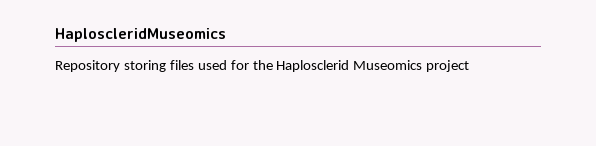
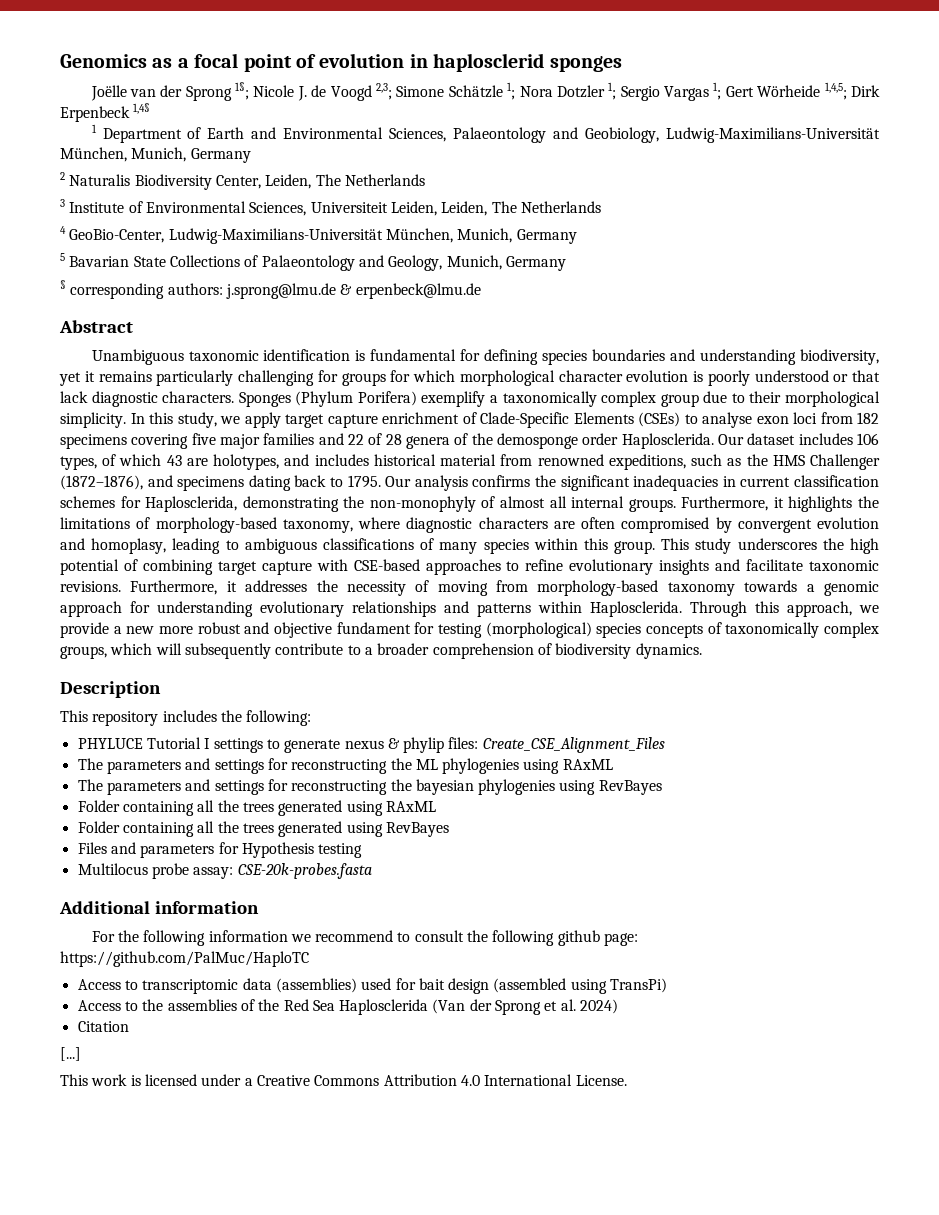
[55,28,226,42] [55,60,470,72] HaploscleridMuseomics // Repository storing files used for the Haplosclerid Museomics project -> [60,53,622,72] [90,82,880,101] [60,103,151,122] [91,124,880,143] [60,147,251,163] [60,172,425,190] [60,199,601,216] [60,226,577,244] [60,253,566,271] [60,280,481,299] [59,320,133,333] [91,349,879,365] [59,370,880,386] [60,391,880,407] [60,412,879,428] [60,433,880,449] [60,454,881,470] [60,475,880,491] [60,496,879,512] [60,517,879,533] [60,538,879,554] [60,559,880,575] [60,580,879,596] [60,601,879,617] [60,622,879,638] [60,643,702,659] [60,681,161,698] [60,710,312,726] [77,737,665,753] [77,758,613,774] [77,779,662,795] [77,800,436,816] [77,821,449,837] [77,842,363,858] [77,863,372,879] [59,901,259,914] [91,930,639,946] [60,951,309,967] [77,978,668,994] [77,999,619,1015] [77,1021,129,1032] [60,1047,81,1061] [60,1074,627,1086] Genomics as a focal point of evolution in haplosclerid sponges // Joëlle van der Sprong 1§; Nicole J. de Voogd 2,3; Simone Schätzle 1; Nora Dotzler 1; Sergio Vargas 1; Gert Wörheide 1,4,5; Dirk Erpenbeck 1,4§ // 1 Department of Earth and Environmental Sciences, Palaeontology and Geobiology, Ludwig-Maximilians-Universität München, Munich, Germany // 2 Naturalis Biodiversity Center, Leiden, The Netherlands // 3 Institute of Environmental Sciences, Universiteit Leiden, Leiden, The Netherlands // 4 GeoBio-Center, Ludwig-Maximilians-Universität München, Munich, Germany // 5 Bavarian State Collections of Palaeontology and Geology, Munich, Germany // § corresponding authors: j.sprong@lmu.de & erpenbeck@lmu.de // Abstract // Unambiguous taxonomic identification is fundamental for defining species boundaries and understanding biodiversity, yet it remains particularly challenging for groups for which morphological character evolution is poorly understood or that lack diagnostic characters. Sponges (Phylum Porifera) exemplify a taxonomically complex group due to their morphological simplicity. In this study, we apply target capture enrichment of Clade-Specific Elements (CSEs) to analyse exon loci from 182 specimens covering five major families and 22 of 28 genera of the demosponge order Haplosclerida. Our dataset includes 106 types, of which 43 are holotypes, and includes historical material from renowned expeditions, such as the HMS Challenger (1872–1876), and specimens dating back to 1795. Our analysis confirms the significant inadequacies in current classification schemes for Haplosclerida, demonstrating the non-monophyly of almost all internal groups. Furthermore, it highlights the limitations of morphology-based taxonomy, where diagnostic characters are often compromised by convergent evolution and homoplasy, leading to ambiguous classifications of many species within this group. This study underscores the high potential of combining target capture with CSE-based approaches to refine evolutionary insights and facilitate taxonomic revisions. Furthermore, it addresses the necessity of moving from morphology-based taxonomy towards a genomic approach for understanding evolutionary relationships and patterns within Haplosclerida. Through this approach, we provide a new more robust and objective fundament for testing (morphological) species concepts of taxonomically complex groups, which will subsequently contribute to a broader comprehension of biodiversity dynamics. // Description // This repository includes the following: // PHYLUCE Tutorial I settings to generate nexus & phylip files: Create_CSE_Alignment_Files // The parameters and settings for reconstructing the ML phylogenies using RAxML // The parameters and settings for reconstructing the bayesian phylogenies using RevBayes // Folder containing all the trees generated using RAxML // Folder containing all the trees generated using RevBayes // Files and parameters for Hypothesis testing // Multilocus probe assay: CSE-20k-probes.fasta // Additional information // For the following information we recommend to consult the following github page: https://github.com/PalMuc/HaploTC // Access to transcriptomic data (assemblies) used for bait design (assembled using TransPi) // Access to the assemblies of the Red Sea Haplosclerida (Van der Sprong et al. 2024) // Citation // [...] // This work is licensed under a Creative Commons Attribution 4.0 International License.

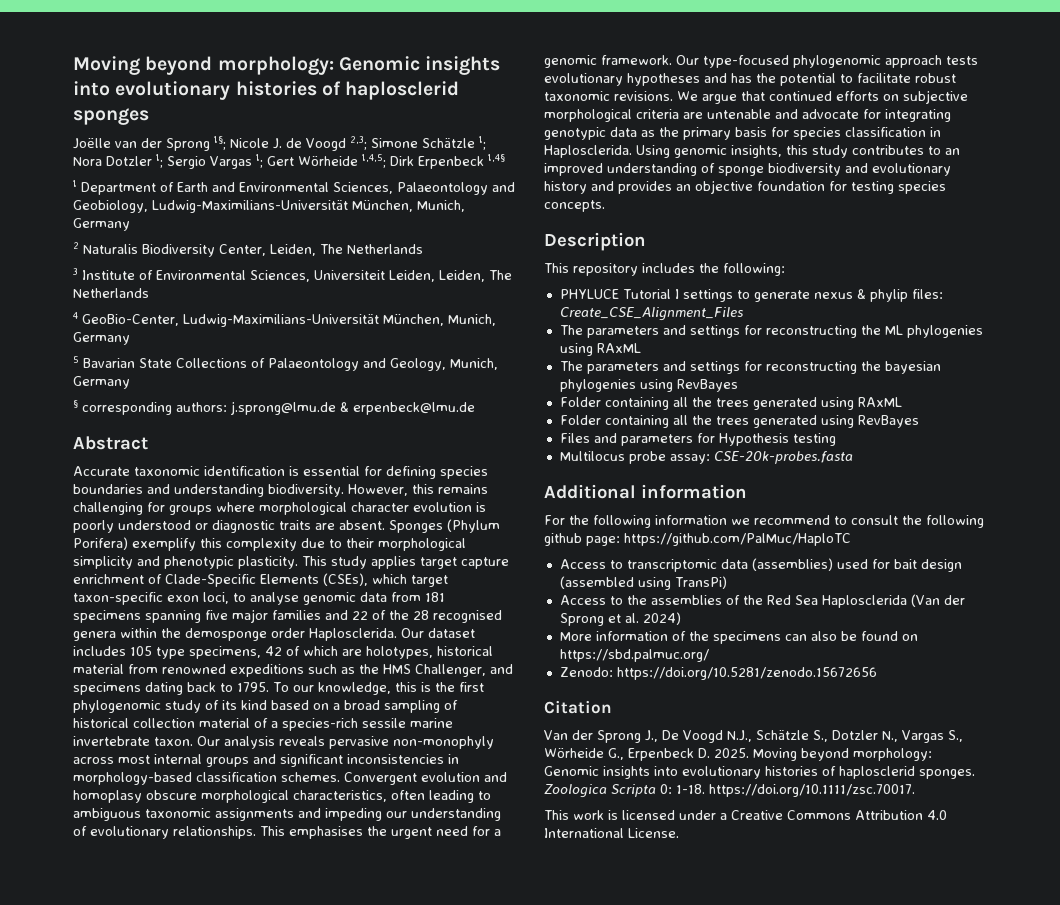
[60,53,428,72] Genomics as a focal point of evolution in -> [73,56,501,75] [73,81,341,100] Moving beyond morphology: Genomic insights into evolutionary histories of
[91,349,184,365] Unambiguous -> [73,466,130,476] Accurate
[370,349,457,361] fundamental -> [303,466,360,476] essential
[799,349,879,365] [59,370,234,386] biodiversity, yet it remains particularly -> [268,484,488,497] biodiversity. However, this remains
[390,370,455,382] for which -> [216,502,255,512] where
[852,370,880,382] [60,391,880,407] [60,412,281,428] that lack diagnostic characters. Sponges (Phylum Porifera) exemplify a taxonomically complex group due to their morphological simplicity. In this study, we apply -> [212,519,500,533] [73,537,466,551] [73,556,416,569] diagnostic traits are absent. Sponges (Phylum Porifera) exemplify this complexity due to their morphological simplicity and phenotypic plasticity. This study applies
[638,412,879,428] [60,434,189,449] (CSEs) to analyse exon loci from 182 specimens covering -> [323,573,448,587] [73,592,445,605] [73,610,201,623] (CSEs), which target taxon-specific exon loci, to analyse genomic data from 181 specimens spanning
[385,433,469,449] 28 genera of -> [389,610,502,623] [73,628,157,641] the 28 recognised genera within
[857,433,880,445] [60,456,97,470] 106 types, -> [130,646,282,659] 105 type specimens, 42
[166,455,182,466] 43 -> (338, 651) none
[284,454,369,466] and includes -> (433, 652) none
[608,454,686,470] expeditions, -> [230,664,304,677] expeditions
[810,454,881,470] [60,475,143,490] Challenger (1872–1876), -> [415,664,486,677] Challenger,
[385,475,880,491] [60,496,879,512] [60,517,879,533] [60,538,879,554] [60,559,880,575] [60,580,879,596] [60,601,879,617] [60,622,879,638] [60,643,702,659] Our analysis confirms the significant inadequacies in current classification schemes for Haplosclerida, demonstrating the non-monophyly of almost all internal groups. Furthermore, it highlights the limitations of morphology-based taxonomy, where diagnostic characters are often compromised by convergent evolution and homoplasy, leading to ambiguous classifications of many species within this group. This study underscores the high potential of combining target capture with CSE-based approaches to refine evolutionary insights and facilitate taxonomic revisions. Furthermore, it addresses the necessity of moving from morphology-based taxonomy towards a genomic approach for understanding evolutionary relationships and patterns within Haplosclerida. Through this approach, we provide a new more robust and objective fundament for testing (morphological) species concepts of taxonomically complex groups, which will subsequently contribute to a broader comprehension of biodiversity dynamics. -> [273,682,484,695] [73,700,458,713] [73,718,453,731] [73,736,494,749] [73,754,459,767] [73,772,507,785] [73,790,491,803] [73,808,501,821] [73,826,501,839] [544,55,978,68] [544,73,956,86] [544,90,968,104] [544,109,951,122] [544,127,941,140] [544,145,960,158] [544,163,951,176] [544,180,946,194] [544,200,605,212] To our knowledge, this is the first phylogenomic study of its kind based on a broad sampling of historical collection material of a species-rich sessile marine invertebrate taxon. Our analysis reveals pervasive non-monophyly across most internal groups and significant inconsistencies in morphology-based classification schemes. Convergent evolution and homoplasy obscure morphological characteristics, often leading to ambiguous taxonomic assignments and impeding our understanding of evolutionary relationships. This emphasises the urgent need for a genomic framework. Our type-focused phylogenomic approach tests evolutionary hypotheses and has the potential to facilitate robust taxonomic revisions. We argue that continued efforts on subjective morphological criteria are untenable and advocate for integrating genotypic data as the primary basis for species classification in Haplosclerida. Using genomic insights, this study contributes to an improved understanding of sponge biodiversity and evolutionary history and provides an objective foundation for testing species concepts.
[77,1021,129,1032] [60,1047,81,1061] Citation // [...] -> [559,631,918,644] [559,649,709,662] [559,667,877,680] [544,700,612,714] [544,730,963,743] [544,747,932,761] [544,766,975,779] [544,784,915,798] More information of the specimens can also be found on https://sbd.palmuc.org/ // Zenodo: https://doi.org/10.5281/zenodo.15672656 // Citation // Van der Sprong J., De Voogd N.J., Schätzle S., Dotzler N., Vargas S., Wörheide G., Erpenbeck D. 2025. Moving beyond morphology: Genomic insights into evolutionary histories of haplosclerid sponges. Zoologica Scripta 0: 1-18. https://doi.org/10.1111/zsc.70017.

